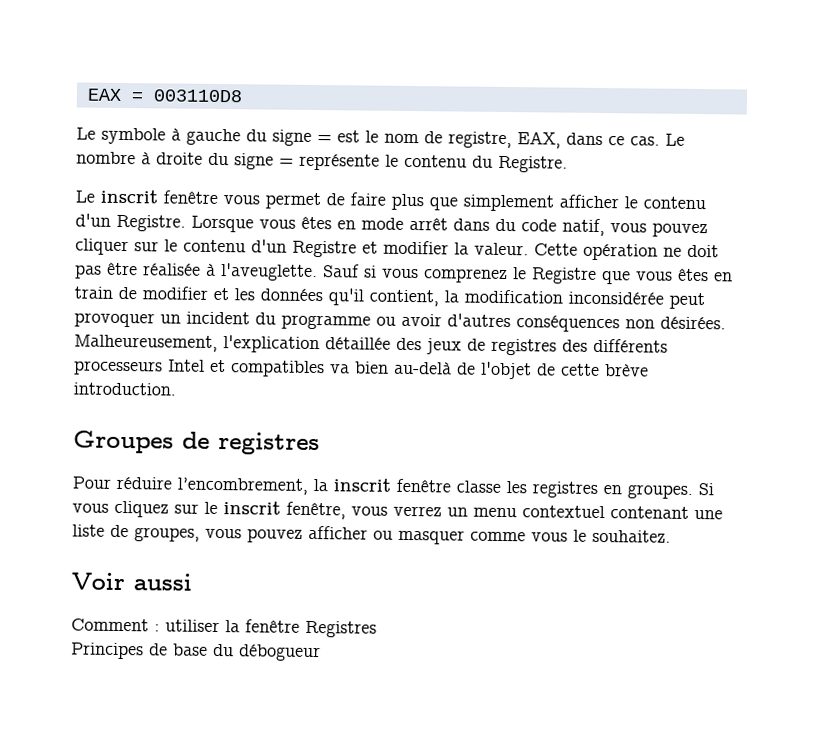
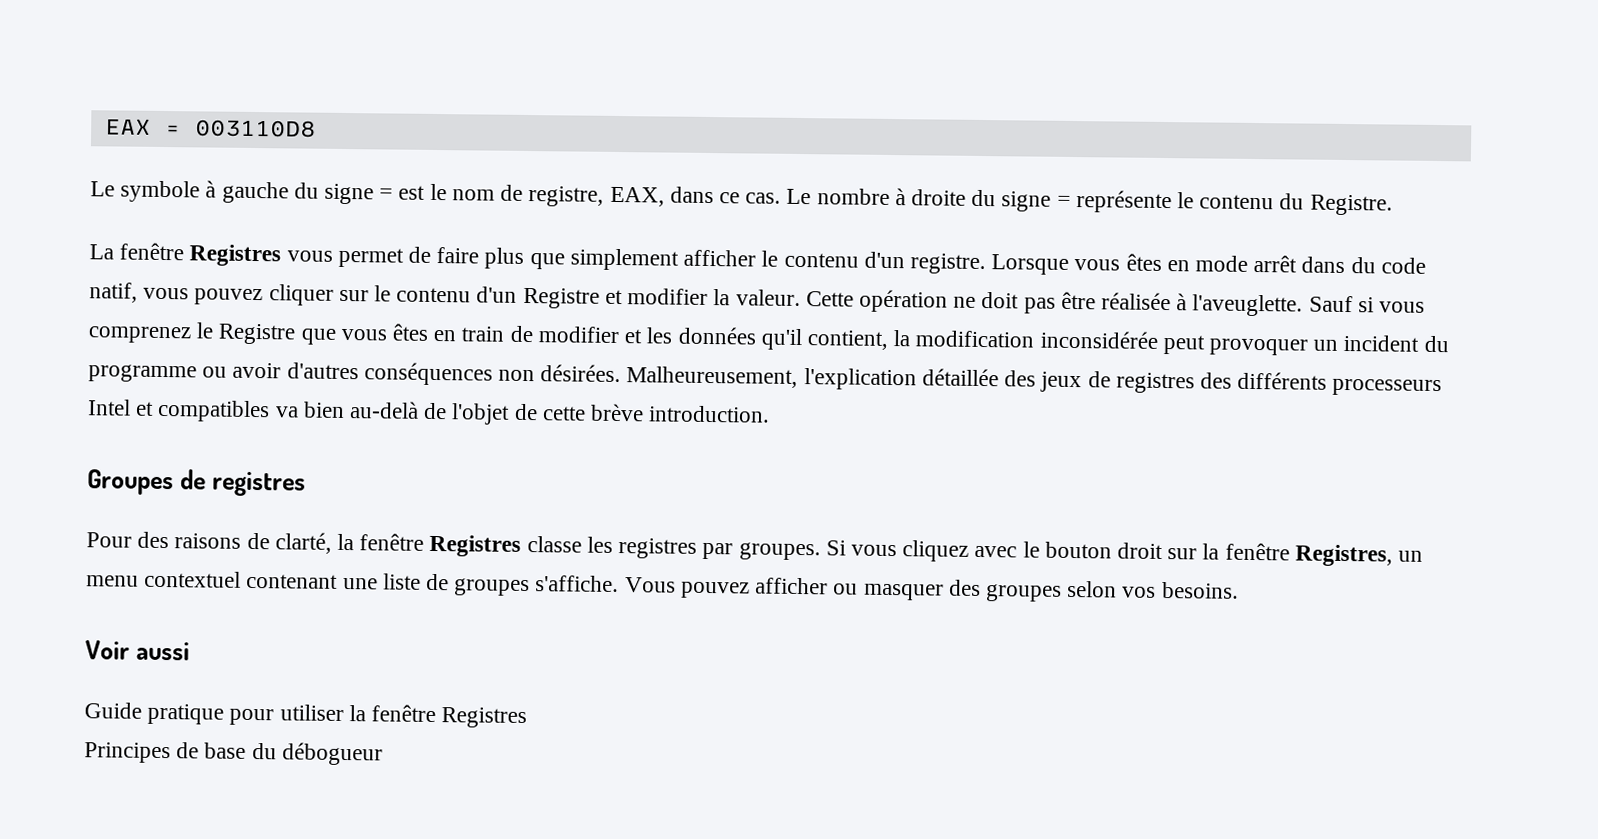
[75,189,218,204] Le inscrit fenêtre -> [89,242,282,267] La fenêtre Registres
[116,214,186,232] Registre. -> [909,253,986,275] registre.
[116,476,451,495] réduire l’encombrement, la inscrit fenêtre -> [137,531,522,557] des raisons de clarté, la fenêtre Registres
[603,485,622,495] en -> [702,542,734,560] par
[174,501,442,520] sur le inscrit fenêtre, vous verrez -> [974,541,1393,567] avec le bouton droit sur la fenêtre Registres,
[134,527,242,542] groupes, vous -> [454,575,676,597] groupes s'affiche. Vous
[470,529,671,543] comme vous le souhaitez. -> [948,579,1239,602] des groupes selon vos besoins.
[71,618,160,632] Comment : -> [84,702,275,726] Guide pratique pour

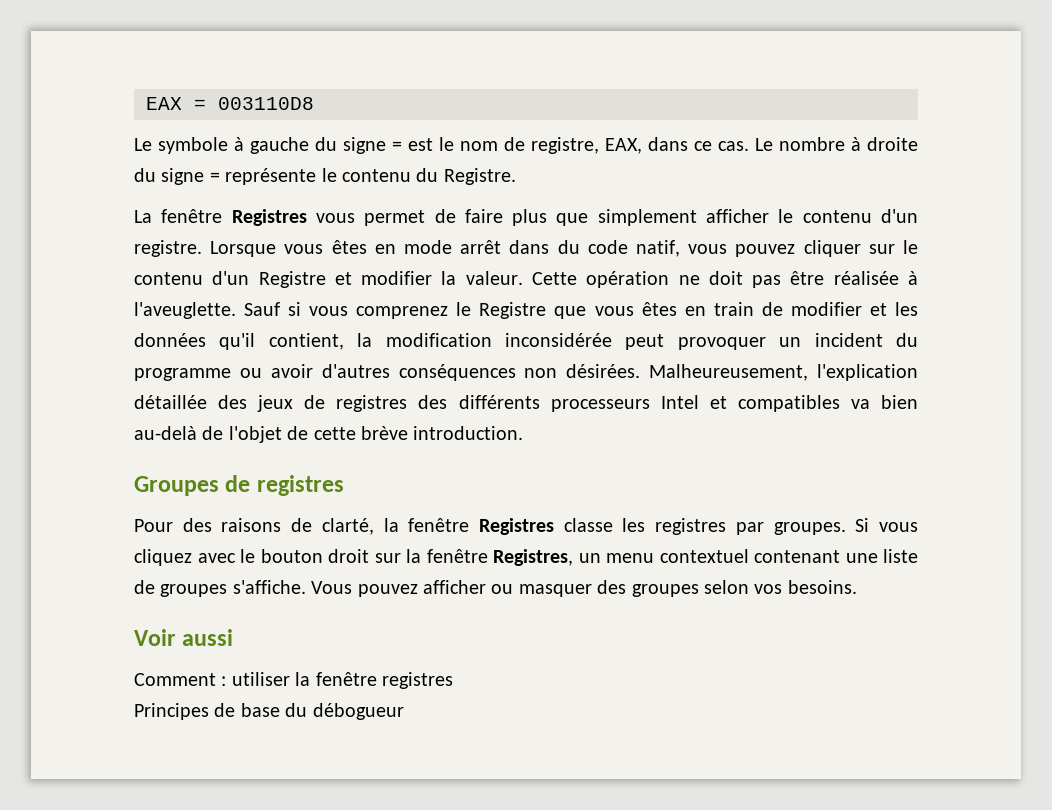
[84,702,275,726] Guide pratique pour -> [134,673,227,686] Comment :
[441,707,528,729] Registres -> [382,672,453,689] registres

